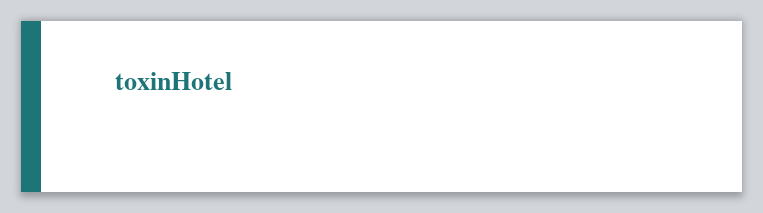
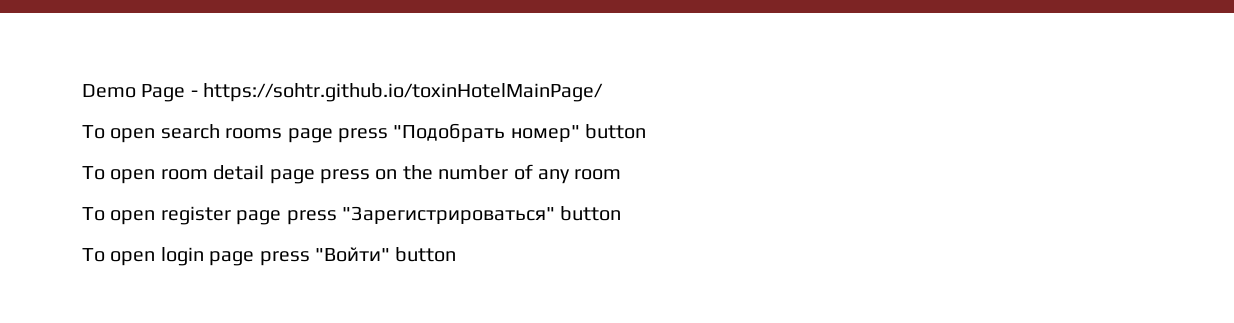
[115,72,232,90] toxinHotel -> [82,83,604,102] [82,123,647,143] [82,164,622,184] [82,206,622,225] [82,247,457,266] Demo Page - https://sohtr.github.io/toxinHotelMainPage/ // To open search rooms page press "Подобрать номер" button // To open room detail page press on the number of any room // To open register page press "Зарегистрироваться" button // To open login page press "Войти" button

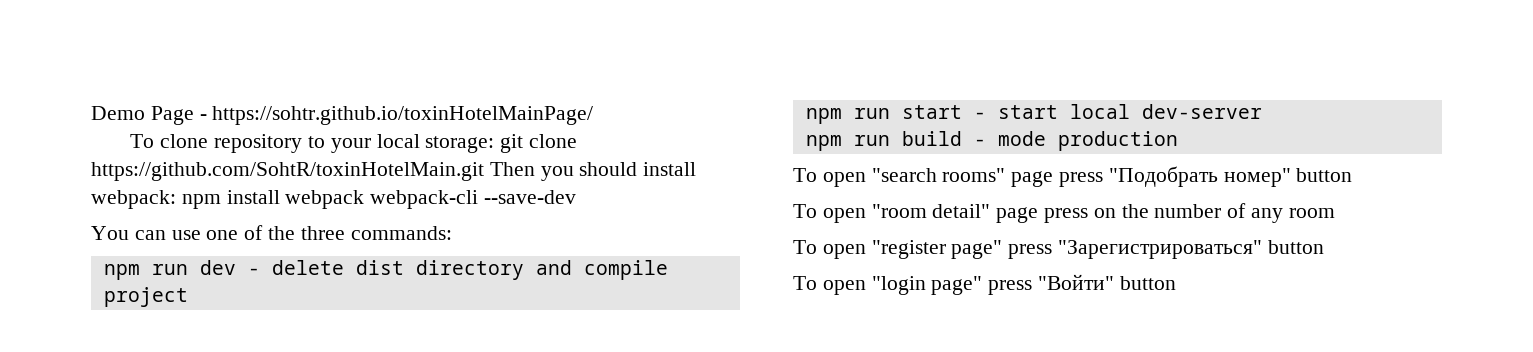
[82,124,283,143] // To open search rooms -> [130,134,577,153] [91,162,697,181] [91,190,577,209] [91,225,452,240] [103,260,668,280] [103,287,188,307] [805,104,1262,124] [805,131,1178,151] [793,168,1006,187] // To clone repository to your local storage: git clone https://github.com/SohtR/toxinHotelMain.git Then you should install webpack: npm install webpack webpack-cli --save-dev // You can use one of the three commands: // npm run dev - delete dist directory and compile project // npm run start - start local dev-server // npm run build - mode production // To open "search rooms"
[160,165,265,180] room detail -> [871,204,991,218] "room detail"
[160,206,282,225] register page -> [871,240,1003,259] "register page"
[160,247,255,266] login page -> [871,276,983,295] "login page"

